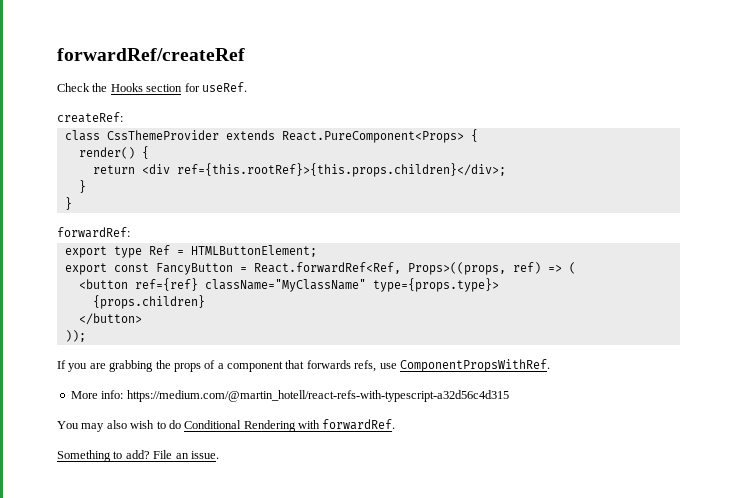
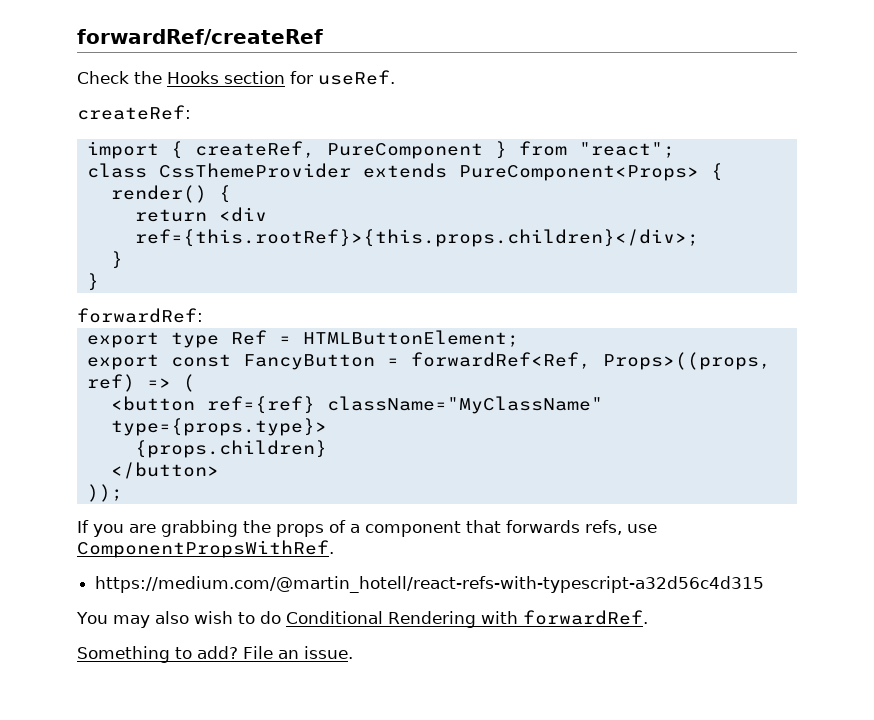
(123, 117) none -> [86,141,675,159] // import { createRef, PureComponent } from "react";
[281,131,464,143] React.PureComponent<Props> -> [458,165,699,181] PureComponent<Props>
[253,262,401,274] React.forwardRef<Ref, -> [410,352,591,369] forwardRef<Ref,
[70,390,124,399] More info: -> (334, 549) none

